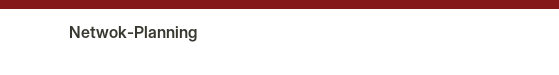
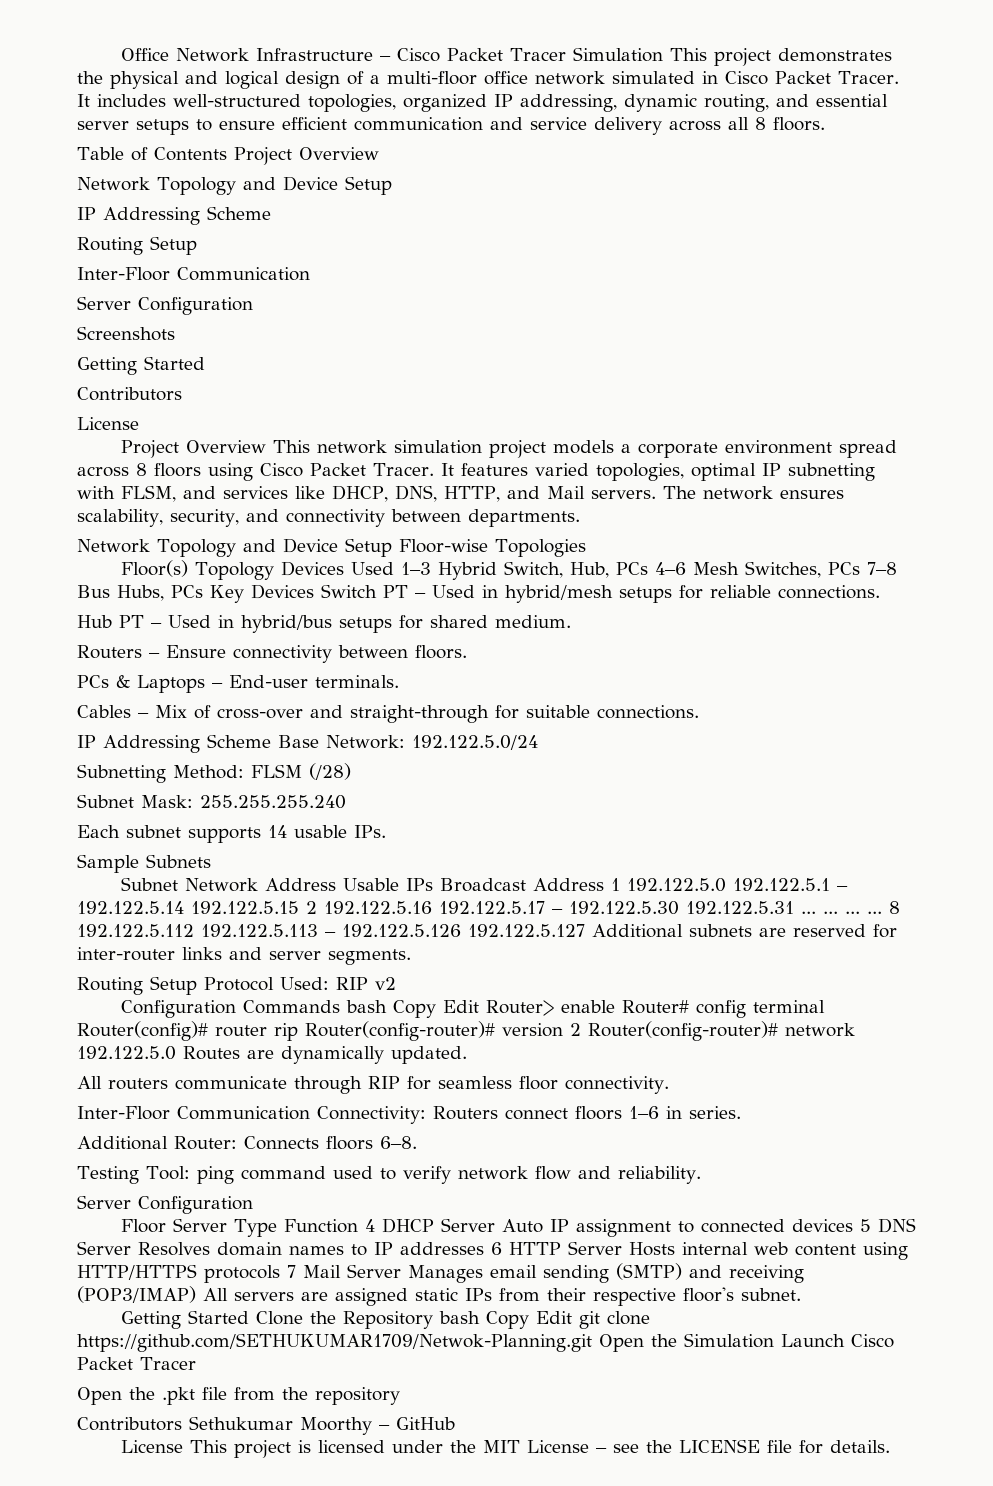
[69,26,197,42] Netwok-Planning -> [120,47,892,66] [77,71,899,89] [77,94,888,112] [77,117,825,135] [77,147,379,165] [77,176,392,195] [77,206,271,225] [77,236,197,255] [77,267,310,281] [77,296,253,315] [77,326,175,341] [77,356,205,375] [77,387,182,401] [77,417,139,430] [120,440,897,458] [77,463,875,481] [77,485,844,502] [77,509,580,527] [77,538,586,557] [120,560,897,580] [77,584,880,603] [77,615,571,633] [77,645,467,663] [77,675,399,693] [77,705,699,723] [77,734,538,753] [77,763,351,783] [77,794,346,809] [77,825,386,843] [77,854,211,873] [120,877,848,892] [77,901,900,915] [77,924,897,938] [77,947,411,965] [77,976,396,995] [120,1000,825,1018] [77,1021,855,1041] [77,1046,467,1064] [77,1076,669,1094] [77,1106,741,1124] [77,1136,417,1150] [77,1166,701,1184] [77,1195,253,1214] [120,1218,916,1237] [77,1241,908,1260] [77,1263,804,1283] [77,1286,801,1306] [120,1310,650,1329] [77,1333,894,1352] [77,1357,196,1370] [77,1387,400,1405] [77,1416,455,1435] [120,1439,890,1458] Office Network Infrastructure – Cisco Packet Tracer Simulation This project demonstrates the physical and logical design of a multi-floor office network simulated in Cisco Packet Tracer. It includes well-structured topologies, organized IP addressing, dynamic routing, and essential server setups to ensure efficient communication and service delivery across all 8 floors. // Table of Contents Project Overview // Network Topology and Device Setup // IP Addressing Scheme // Routing Setup // Inter-Floor Communication // Server Configuration // Screenshots // Getting Started // Contributors // License // Project Overview This network simulation project models a corporate environment spread across 8 floors using Cisco Packet Tracer. It features varied topologies, optimal IP subnetting with FLSM, and services like DHCP, DNS, HTTP, and Mail servers. The network ensures scalability, security, and connectivity between departments. // Network Topology and Device Setup Floor-wise Topologies // Floor(s) Topology Devices Used 1–3 Hybrid Switch, Hub, PCs 4–6 Mesh Switches, PCs 7–8 Bus Hubs, PCs Key Devices Switch PT – Used in hybrid/mesh setups for reliable connections. // Hub PT – Used in hybrid/bus setups for shared medium. // Routers – Ensure connectivity between floors. // PCs & Laptops – End-user terminals. // Cables – Mix of cross-over and straight-through for suitable connections. // IP Addressing Scheme Base Network: 192.122.5.0/24 // Subnetting Method: FLSM (/28) // Subnet Mask: 255.255.255.240 // Each subnet supports 14 usable IPs. // Sample Subnets // Subnet Network Address Usable IPs Broadcast Address 1 192.122.5.0 192.122.5.1 – 192.122.5.14 192.122.5.15 2 192.122.5.16 192.122.5.17 – 192.122.5.30 192.122.5.31 ... ... ... ... 8 192.122.5.112 192.122.5.113 – 192.122.5.126 192.122.5.127 Additional subnets are reserved for inter-router links and server segments. // Routing Setup Protocol Used: RIP v2 // Configuration Commands bash Copy Edit Router> enable Router# config terminal Router(config)# router rip Router(config-router)# version 2 Router(config-router)# network 192.122.5.0 Routes are dynamically updated. // All routers communicate through RIP for seamless floor connectivity. // Inter-Floor Communication Connectivity: Routers connect floors 1–6 in series. // Additional Router: Connects floors 6–8. // Testing Tool: ping command used to verify network flow and reliability. // Server Configuration // Floor Server Type Function 4 DHCP Server Auto IP assignment to connected devices 5 DNS Server Resolves domain names to IP addresses 6 HTTP Server Hosts internal web content using HTTP/HTTPS protocols 7 Mail Server Manages email sending (SMTP) and receiving (POP3/IMAP) All servers are assigned static IPs from their respective floor's subnet. // Getting Started Clone the Repository bash Copy Edit git clone https://github.com/SETHUKUMAR1709/Netwok-Planning.git Open the Simulation Launch Cisco Packet Tracer // Open the .pkt file from the repository // Contributors Sethukumar Moorthy – GitHub // License This project is licensed under the MIT License – see the LICENSE file for details.

